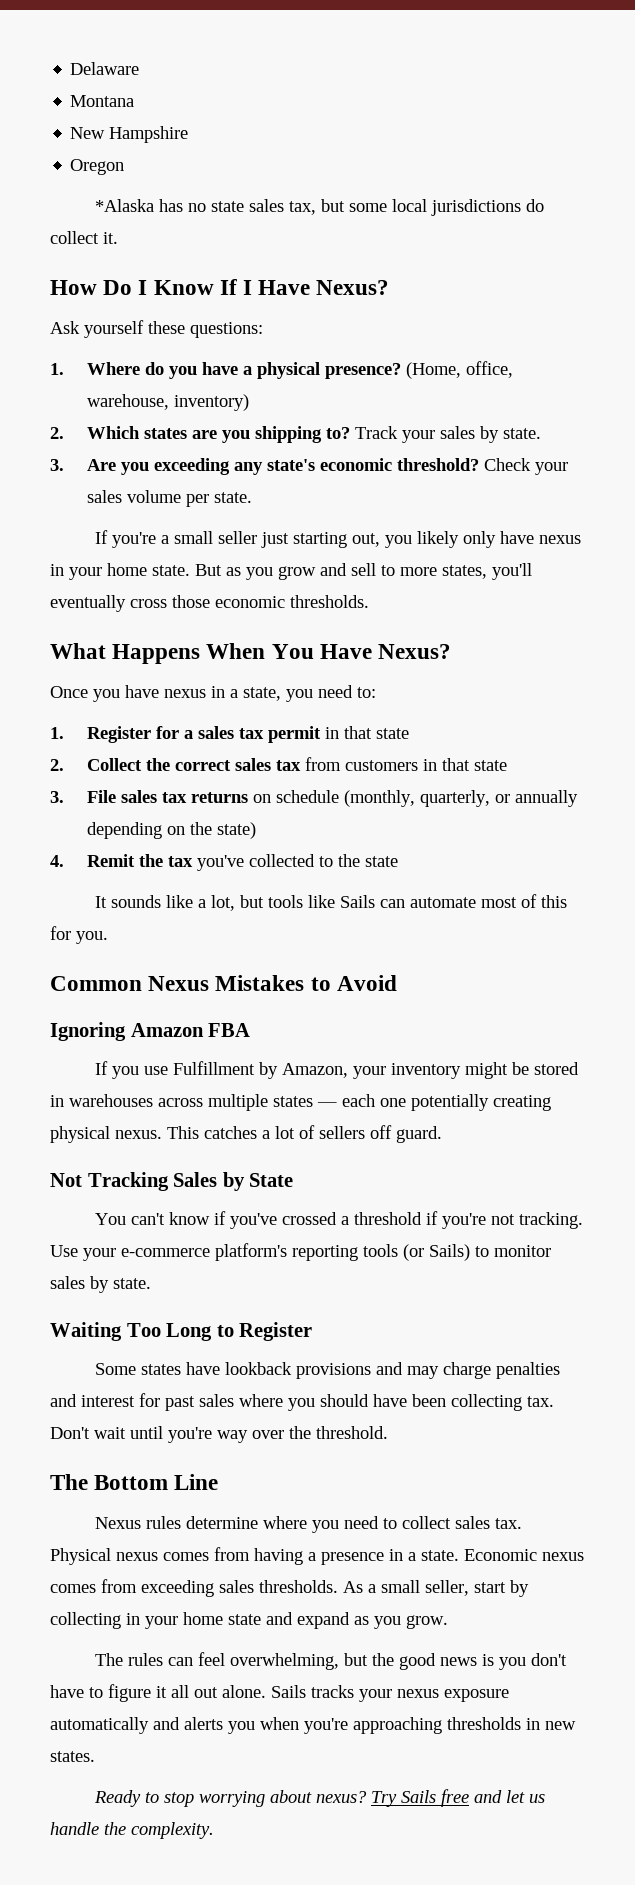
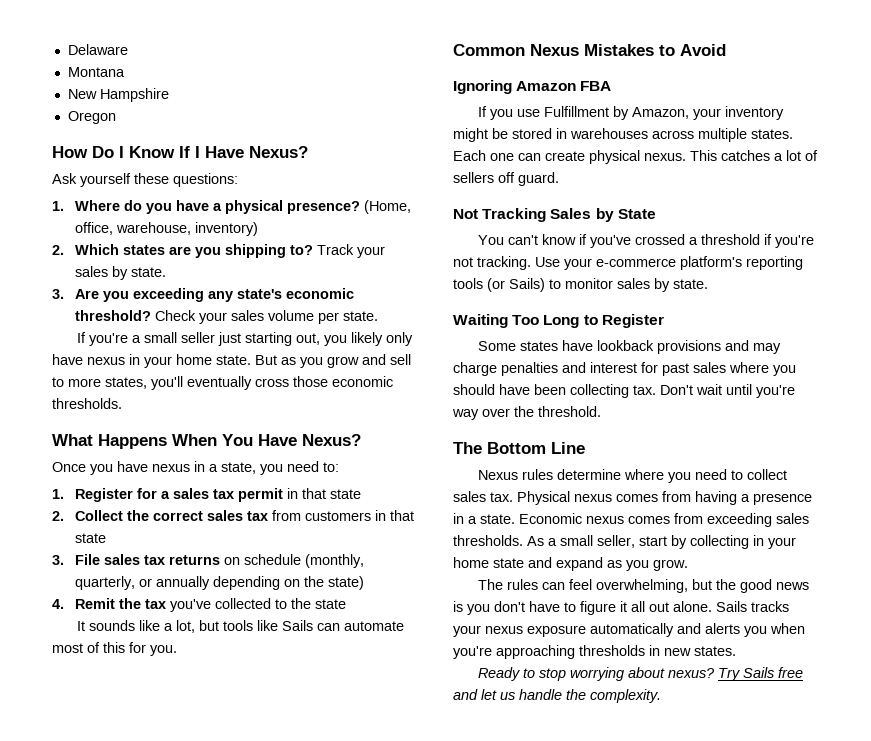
[95,199,545,216] [50,231,118,244] // *Alaska has no state sales tax, but some local jurisdictions do collect it. -> (116, 117) none
[273,1094,551,1111] states — each one potentially creating -> [751,129,793,139] [453,150,585,161] states. Each one can create

